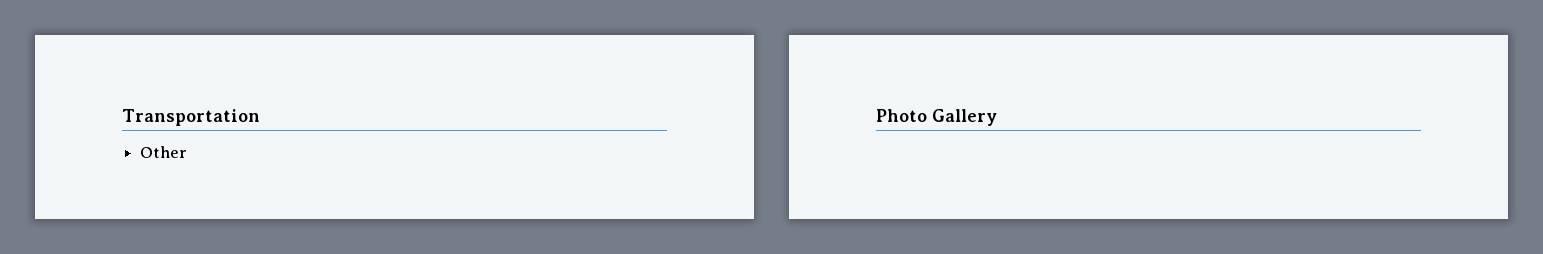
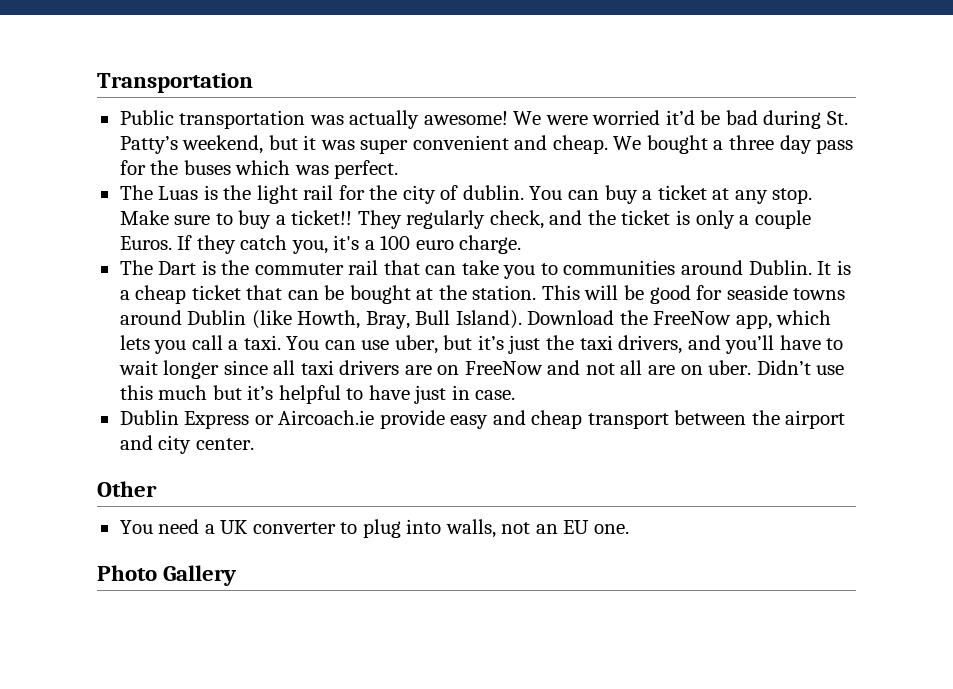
[140,146,188,158] Other -> [119,110,848,129] [119,135,854,154] [119,160,399,179] [119,185,813,204] [119,210,811,229] [119,235,522,254] [119,260,851,279] [119,285,846,304] [119,310,832,329] [119,335,844,354] [118,360,845,379] [119,385,516,404] [119,410,846,429] [119,435,254,454] [97,481,157,497] [119,519,629,538] Public transportation was actually awesome! We were worried it’d be bad during St. Patty’s weekend, but it was super convenient and cheap. We bought a three day pass for the buses which was perfect. // The Luas is the light rail for the city of dublin. You can buy a ticket at any stop. Make sure to buy a ticket!! They regularly check, and the ticket is only a couple Euros. If they catch you, it's a 100 euro charge. // The Dart is the commuter rail that can take you to communities around Dublin. It is a cheap ticket that can be bought at the station. This will be good for seaside towns around Dublin (like Howth, Bray, Bull Island). Download the FreeNow app, which lets you call a taxi. You can use uber, but it’s just the taxi drivers, and you’ll have to wait longer since all taxi drivers are on FreeNow and not all are on uber. Didn’t use this much but it’s helpful to have just in case. // Dublin Express or Aircoach.ie provide easy and cheap transport between the airport and city center. // Other // You need a UK converter to plug into walls, not an EU one.

